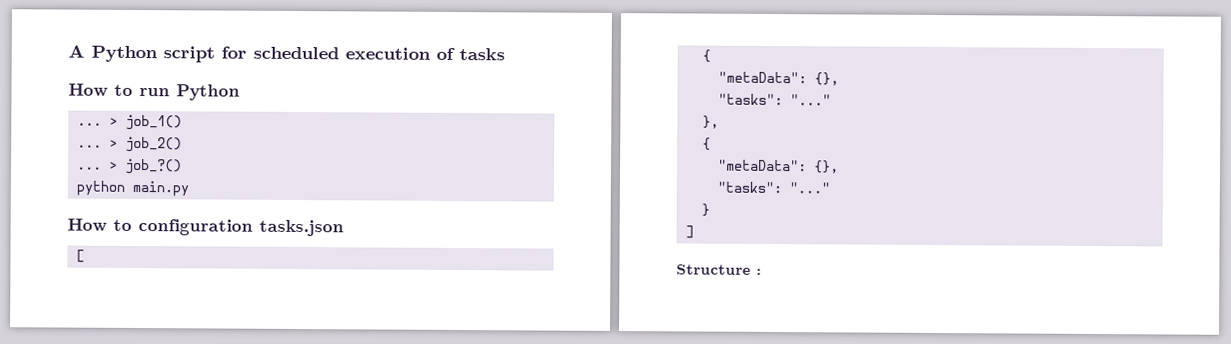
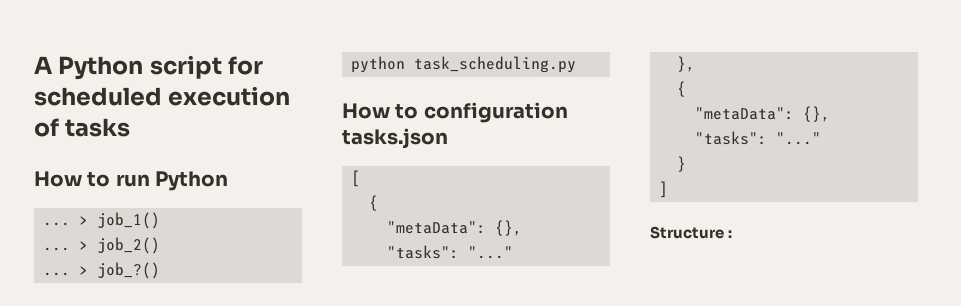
[132,180,189,197] main.py -> [414,56,576,73] task_scheduling.py

